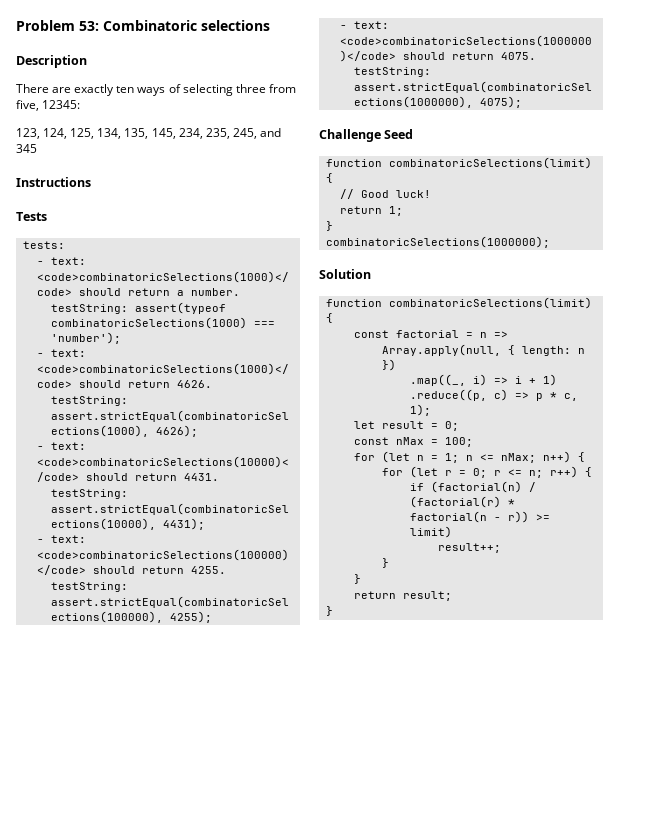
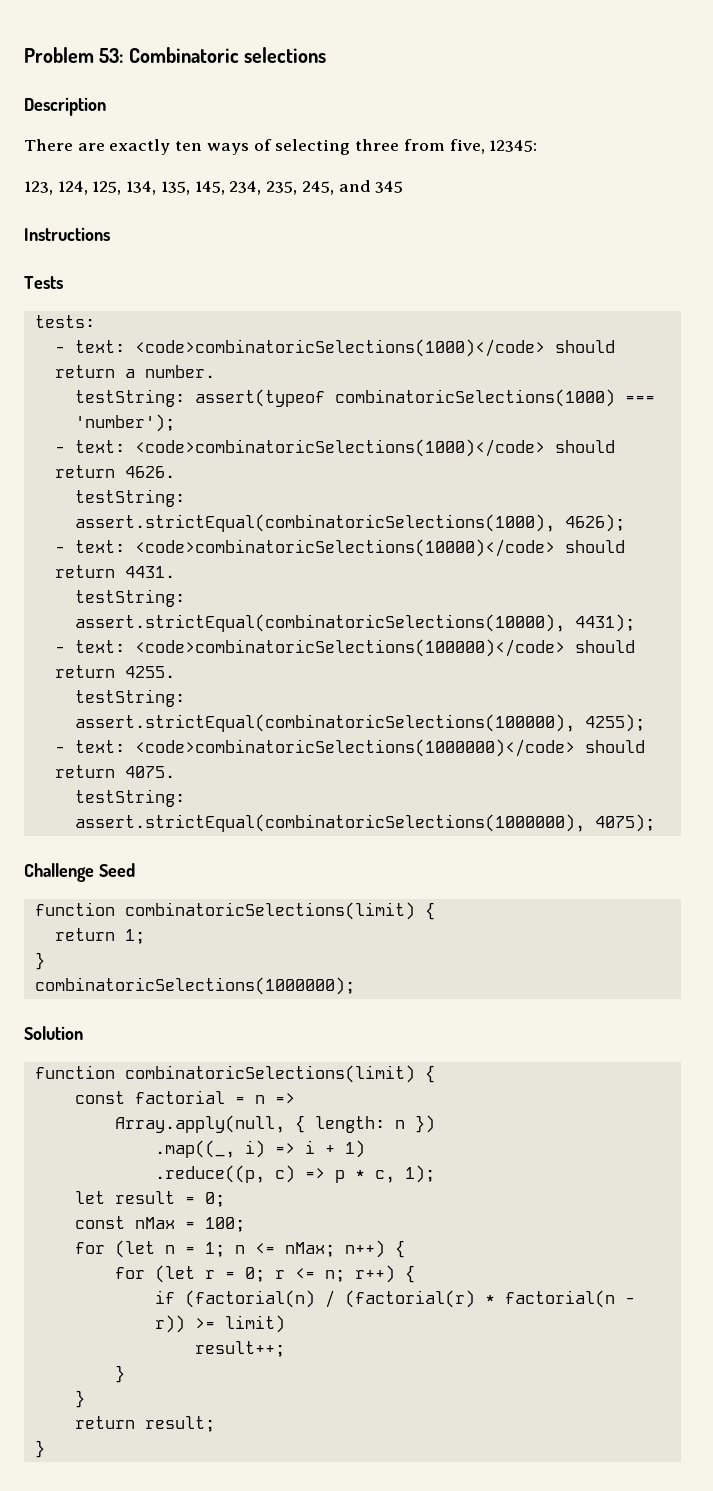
[339,189,431,199] // // Good luck! -> (435, 911) none

